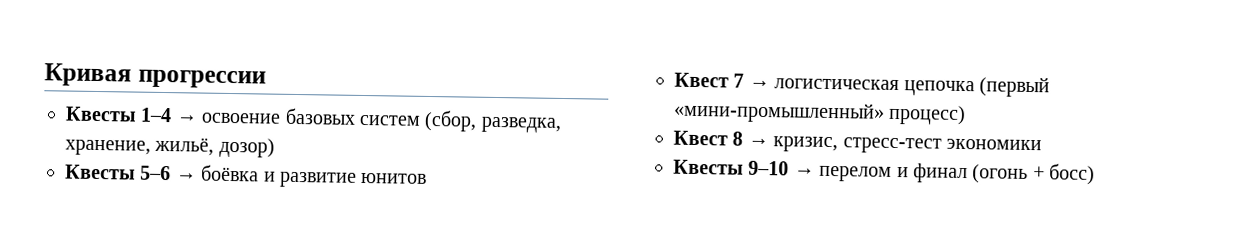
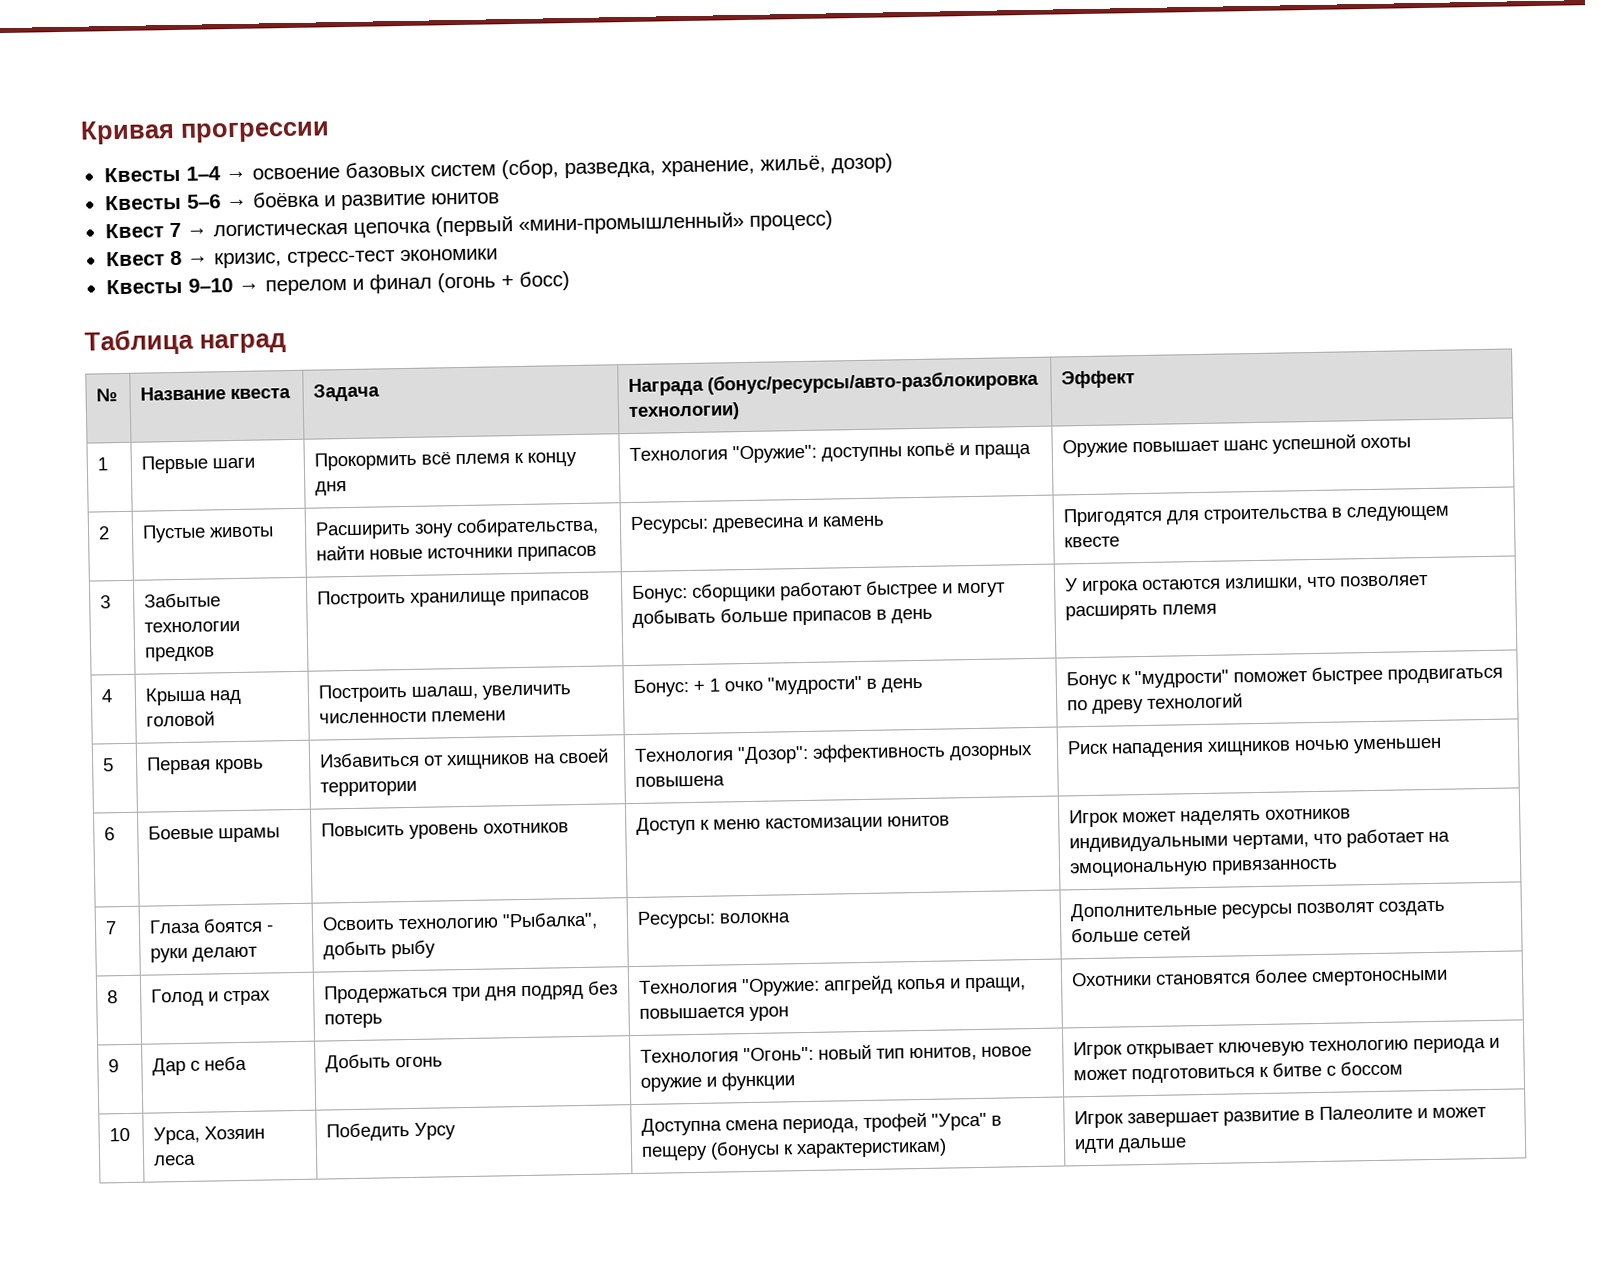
(1096, 174) none -> [84,328,286,356] [96,388,119,402] [140,386,292,401] [313,383,381,402] [628,369,1040,397] [628,402,741,422] [1061,370,1136,389] [97,457,109,471] [141,455,256,474] [314,451,578,471] [315,481,348,496] [629,442,1032,464] [1062,434,1412,458] [98,526,111,540] [142,524,275,543] [315,516,600,540] [316,545,598,562] [630,515,886,535] [1063,505,1451,527] [1064,536,1121,548] [100,595,112,609] [144,592,222,608] [144,620,241,633] [145,646,216,662] [317,589,591,609] [632,579,1007,604] [632,607,934,629] [1064,574,1430,596] [1065,603,1218,621] [101,689,114,703] [145,687,243,706] [146,711,216,727] [318,683,573,703] [319,710,507,724] [633,675,924,697] [1066,665,1504,690] [1067,693,1244,714] [103,758,115,772] [147,756,265,775] [319,748,610,770] [320,780,418,797] [634,742,1034,765] [635,775,726,787] [1067,737,1443,758] [104,827,116,841] [148,825,281,843] [321,822,570,839] [636,815,951,835] [1069,808,1352,828] [1069,828,1451,853] [1070,858,1339,878] [105,921,118,935] [149,917,275,934] [150,946,259,963] [322,911,599,931] [323,939,437,960] [637,910,792,929] [1070,900,1446,922] [1071,926,1192,943] [107,990,119,1004] [151,988,272,1007] [324,980,619,1004] [324,1013,384,1029] [639,975,1027,997] [639,1006,790,1022] [1071,968,1449,987] [108,1059,120,1073] [152,1055,248,1076] [325,1053,444,1073] [640,1044,1033,1063] [640,1071,796,1092] [1073,1037,1501,1060] [1073,1060,1404,1084] [109,1127,131,1142] [153,1125,266,1145] [154,1154,197,1166] [326,1122,457,1142] [641,1112,1003,1136] [641,1138,948,1161] [1074,1105,1488,1129] [1074,1137,1188,1154] // Таблица наград // № | Название квеста | Задача | Награда (бонус/ресурсы/авто-разблокировка технологии) | Эффект // 1 | Первые шаги | Прокормить всё племя к концу дня | Технология "Оружие": доступны копьё и праща | Оружие повышает шанс успешной охоты // 2 | Пустые животы | Расширить зону собирательства, найти новые источники припасов | Ресурсы: древесина и камень | Пригодятся для строительства в следующем квесте // 3 | Забытые технологии предков | Построить хранилище припасов | Бонус: сборщики работают быстрее и могут добывать больше припасов в день | У игрока остаются излишки, что позволяет расширять племя // 4 | Крыша над головой | Построить шалаш, увеличить численности племени | Бонус: + 1 очко "мудрости" в день | Бонус к "мудрости" поможет быстрее продвигаться по древу технологий // 5 | Первая кровь | Избавиться от хищников на своей территории | Технология "Дозор": эффективность дозорных повышена | Риск нападения хищников ночью уменьшен // 6 | Боевые шрамы | Повысить уровень охотников | Доступ к меню кастомизации юнитов | Игрок может наделять охотников индивидуальными чертами, что работает на эмоциональную привязанность // 7 | Глаза боятся - руки делают | Освоить технологию "Рыбалка", добыть рыбу | Ресурсы: волокна | Дополнительные ресурсы позволят создать больше сетей // 8 | Голод и страх | Продержаться три дня подряд без потерь | Технология "Оружие: апгрейд копья и пращи, повышается урон | Охотники становятся более смертоносными // 9 | Дар с неба | Добыть огонь | Технология "Огонь": новый тип юнитов, новое оружие и функции | Игрок открывает ключевую технологию периода и может подготовиться к битве с боссом // 10 | Урса, Хозяин леса | Победить Урсу | Доступна смена периода, трофей "Урса" в пещеру (бонусы к характеристикам) | Игрок завершает развитие в Палеолите и может идти дальше

